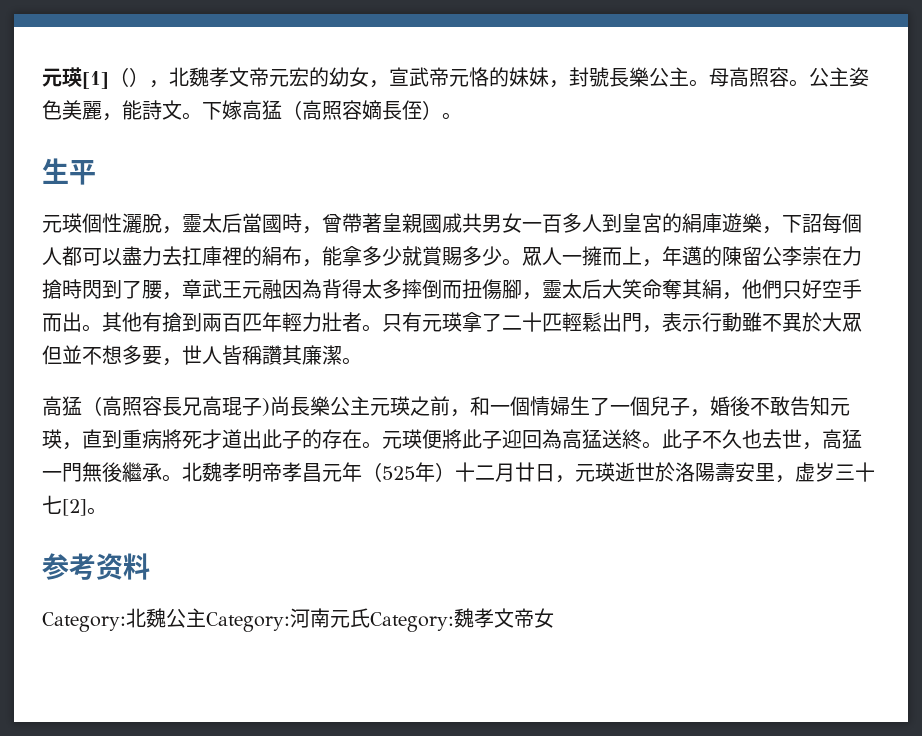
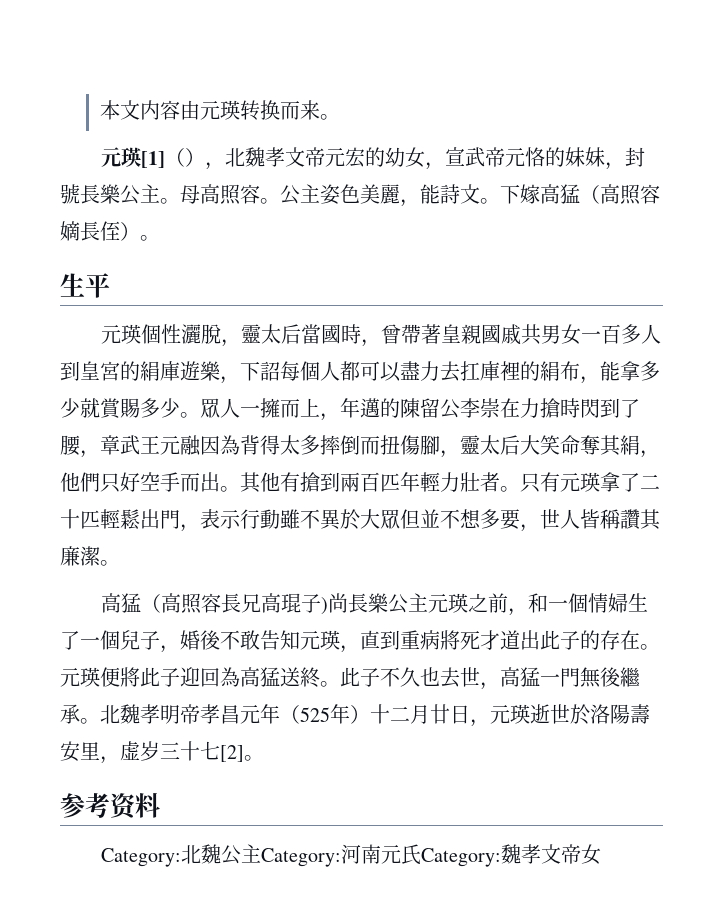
(42, 77) none -> [99,100,340,121] 本文内容由元瑛转换而来。 //

